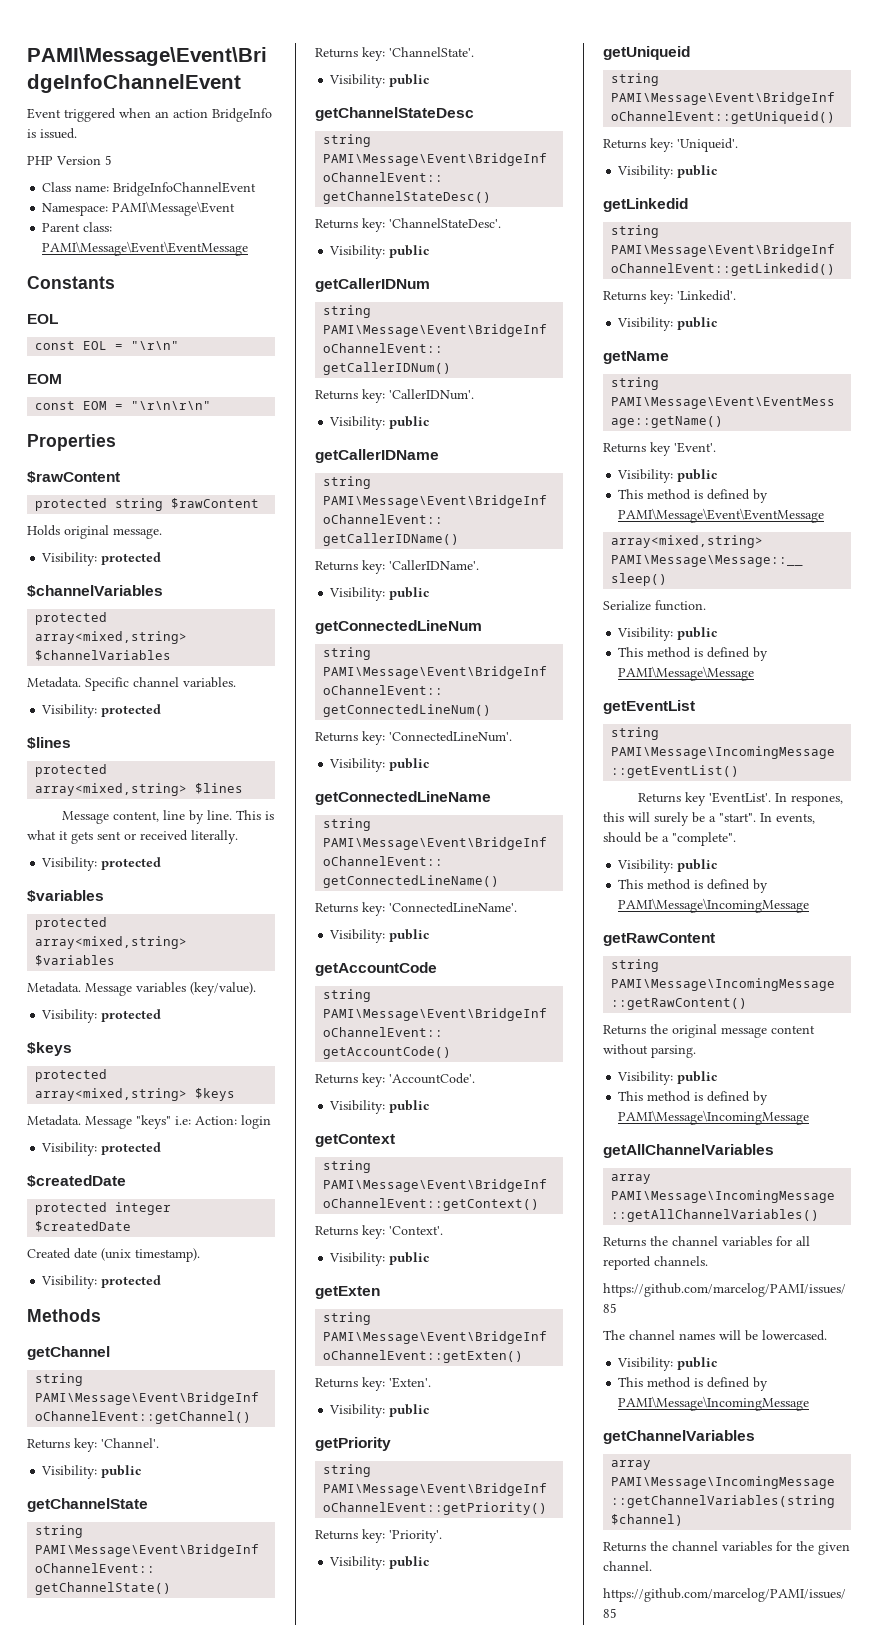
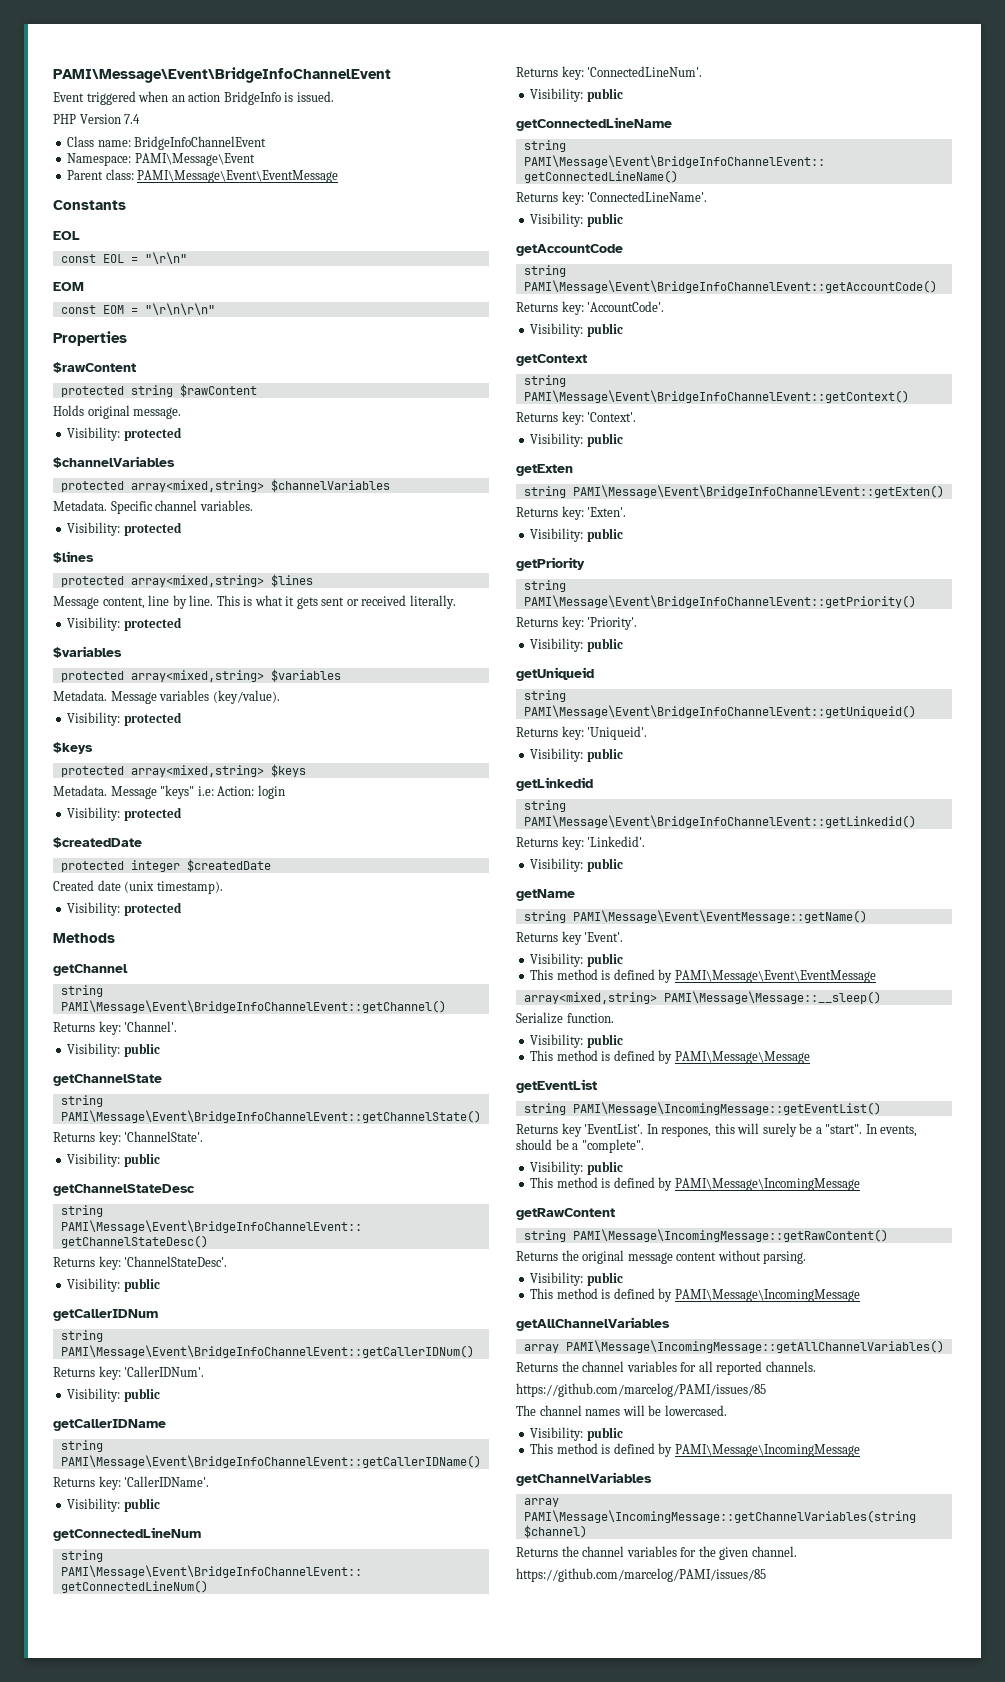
[105,155,112,165] 5 -> [124,114,141,124] 7.4

